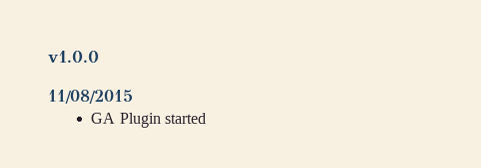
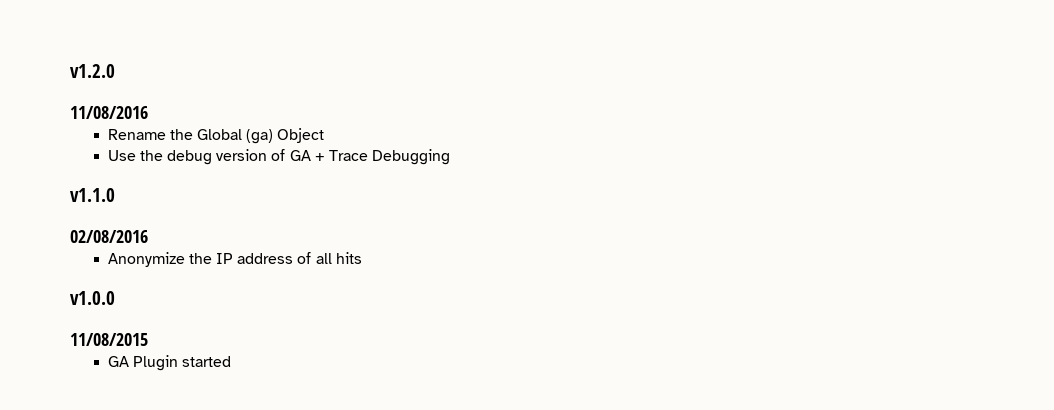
(48, 56) none -> [70,64,115,78] [70,106,148,119] [107,128,325,144] [107,149,451,165] [70,188,115,202] [70,230,148,243] [107,252,362,267] v1.2.0 // 11/08/2016 // Rename the Global (ga) Object // Use the debug version of GA + Trace Debugging // v1.1.0 // 02/08/2016 // Anonymize the IP address of all hits //

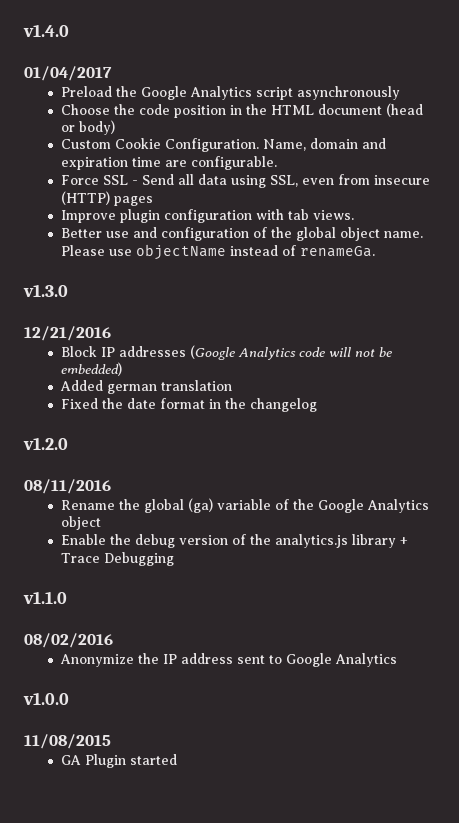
(70, 71) none -> [23,24,69,37] [24,66,112,81] [61,86,401,100] [61,103,424,118] [61,120,116,135] [61,138,387,152] [61,156,278,170] [61,174,431,188] [61,191,154,206] [61,209,355,223] [61,227,424,241] [61,244,376,260] [23,284,68,297] [24,326,111,341] [61,345,393,360] [61,362,123,376] [60,380,233,394] [61,398,318,412] v1.4.0 // 01/04/2017 // Preload the Google Analytics script asynchronously // Choose the code position in the HTML document (head or body) // Custom Cookie Configuration. Name, domain and expiration time are configurable. // Force SSL - Send all data using SSL, even from insecure (HTTP) pages // Improve plugin configuration with tab views. // Better use and configuration of the global object name. Please use objectName instead of renameGa. // v1.3.0 // 12/21/2016 // Block IP addresses (Google Analytics code will not be embedded) // Added german translation // Fixed the date format in the changelog //
[70,106,148,119] 11/08/2016 -> [24,479,111,494] 08/11/2016
[196,128,325,144] [107,150,136,161] Global (ga) Object // Use -> [144,498,430,513] [61,516,102,530] [61,534,107,545] global (ga) variable of the Google Analytics object // Enable
[289,150,311,161] GA -> [250,534,397,548] the analytics.js library
[70,230,148,243] 02/08/2016 -> [24,633,113,648] 08/02/2016
[297,252,362,264] of all hits -> [237,653,398,667] sent to Google Analytics

